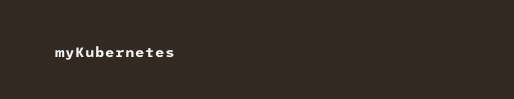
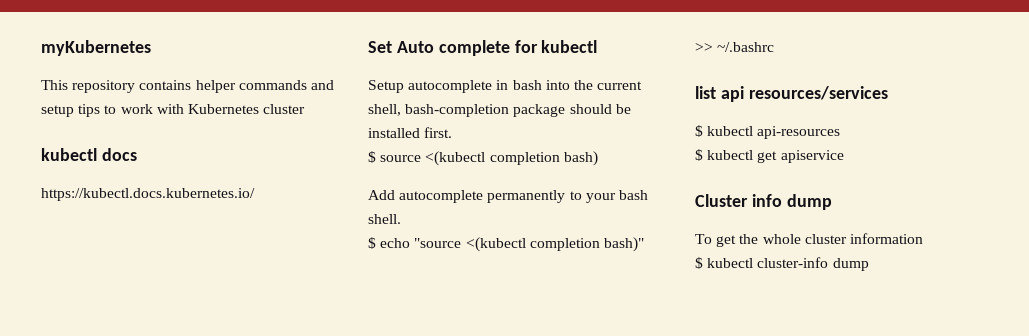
(175, 53) none -> [41,80,334,93] [41,104,306,117] [41,148,137,161] [41,188,255,201] [368,40,598,56] [368,80,643,93] [368,104,631,117] [368,127,453,138] [368,151,598,166] [368,190,648,203] [368,214,401,224] [368,237,644,252] [695,42,775,52] [695,86,888,102] [695,125,841,139] [695,149,844,163] [695,194,832,210] [695,233,923,247] [695,257,869,271] // This repository contains helper commands and setup tips to work with Kubernetes cluster // kubectl docs // https://kubectl.docs.kubernetes.io/ // Set Auto complete for kubectl // Setup autocomplete in bash into the current shell, bash-completion package should be installed first. // $ source <(kubectl completion bash) // Add autocomplete permanently to your bash shell. // $ echo "source <(kubectl completion bash)" >> ~/.bashrc // list api resources/services // $ kubectl api-resources // $ kubectl get apiservice // Cluster info dump // To get the whole cluster information // $ kubectl cluster-info dump

